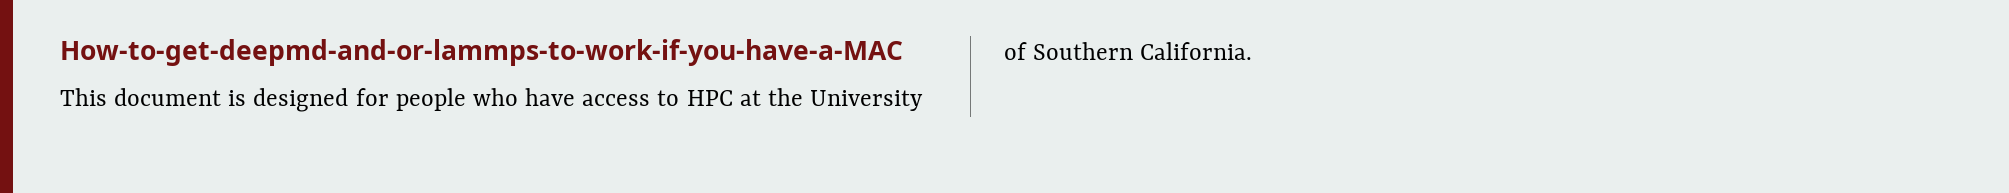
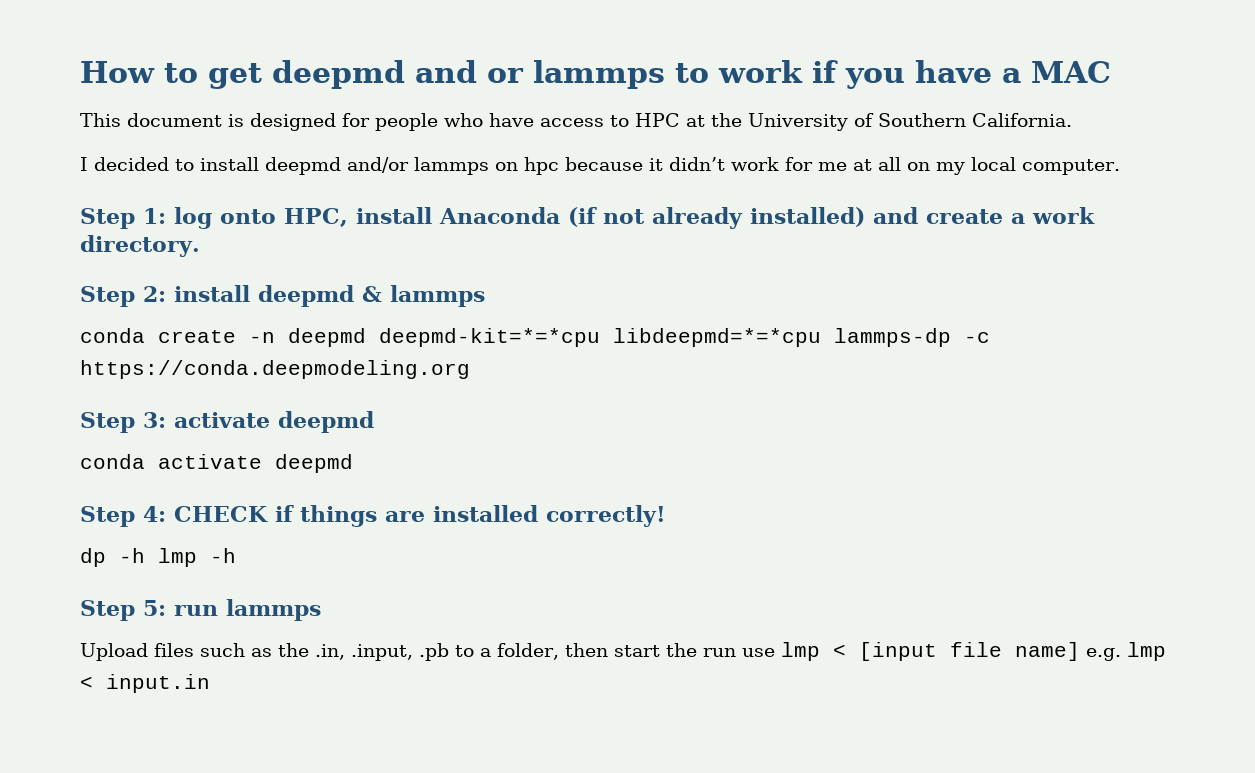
[60,39,903,66] How-to-get-deepmd-and-or-lammps-to-work-if-you-have-a-MAC -> [80,60,1111,89] How to get deepmd and or lammps to work if you have a MAC
(1253, 51) none -> [80,157,1120,175] [80,207,1095,229] [80,235,200,257] [80,285,485,307] [80,328,990,347] [80,360,470,379] [80,411,374,433] [80,454,353,473] [80,505,666,527] [80,548,236,567] [80,599,321,621] [80,642,1166,661] [80,674,210,693] // I decided to install deepmd and/or lammps on hpc because it didn’t work for me at all on my local computer. // Step 1: log onto HPC, install Anaconda (if not already installed) and create a work directory. // Step 2: install deepmd & lammps // conda create -n deepmd deepmd-kit=*=*cpu libdeepmd=*=*cpu lammps-dp -c https://conda.deepmodeling.org // Step 3: activate deepmd // conda activate deepmd // Step 4: CHECK if things are installed correctly! // dp -h lmp -h // Step 5: run lammps // Upload files such as the .in, .input, .pb to a folder, then start the run use lmp < [input file name] e.g. lmp < input.in

